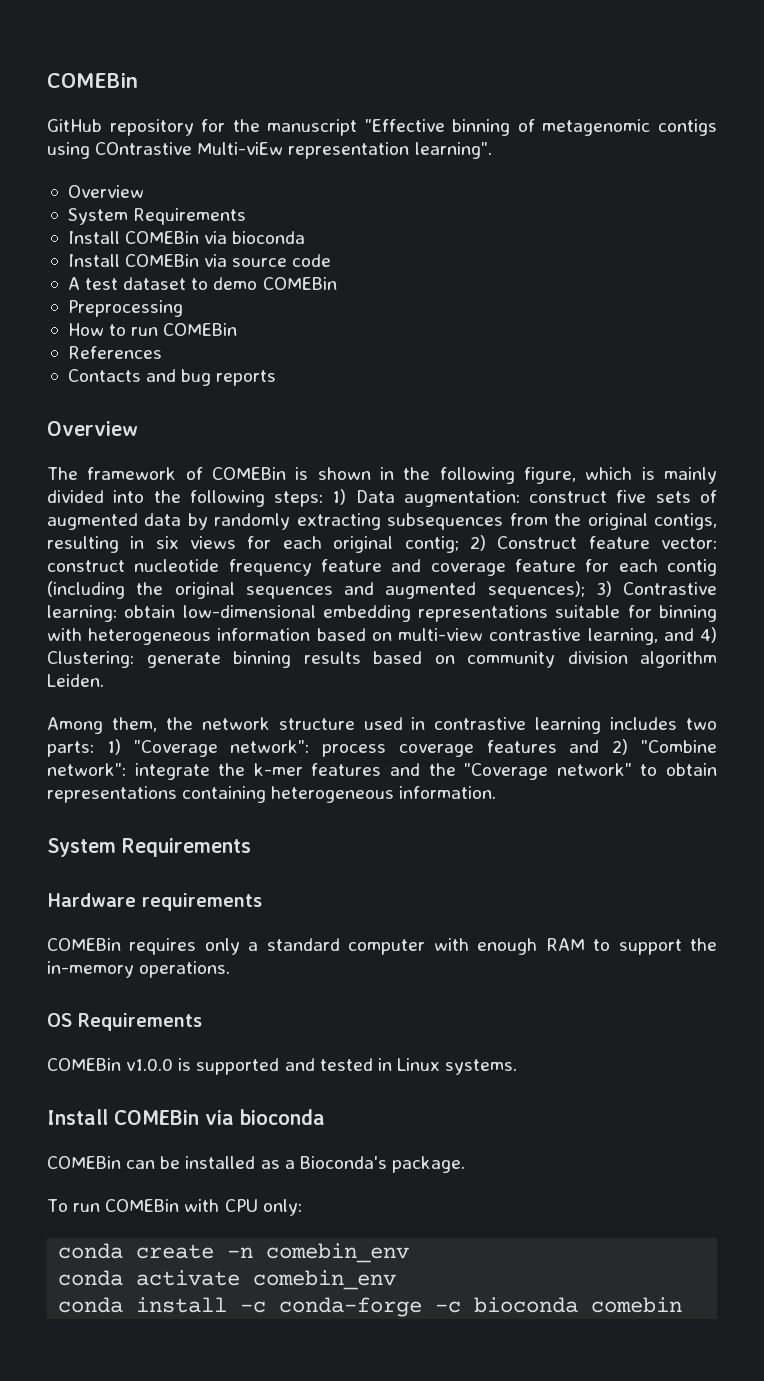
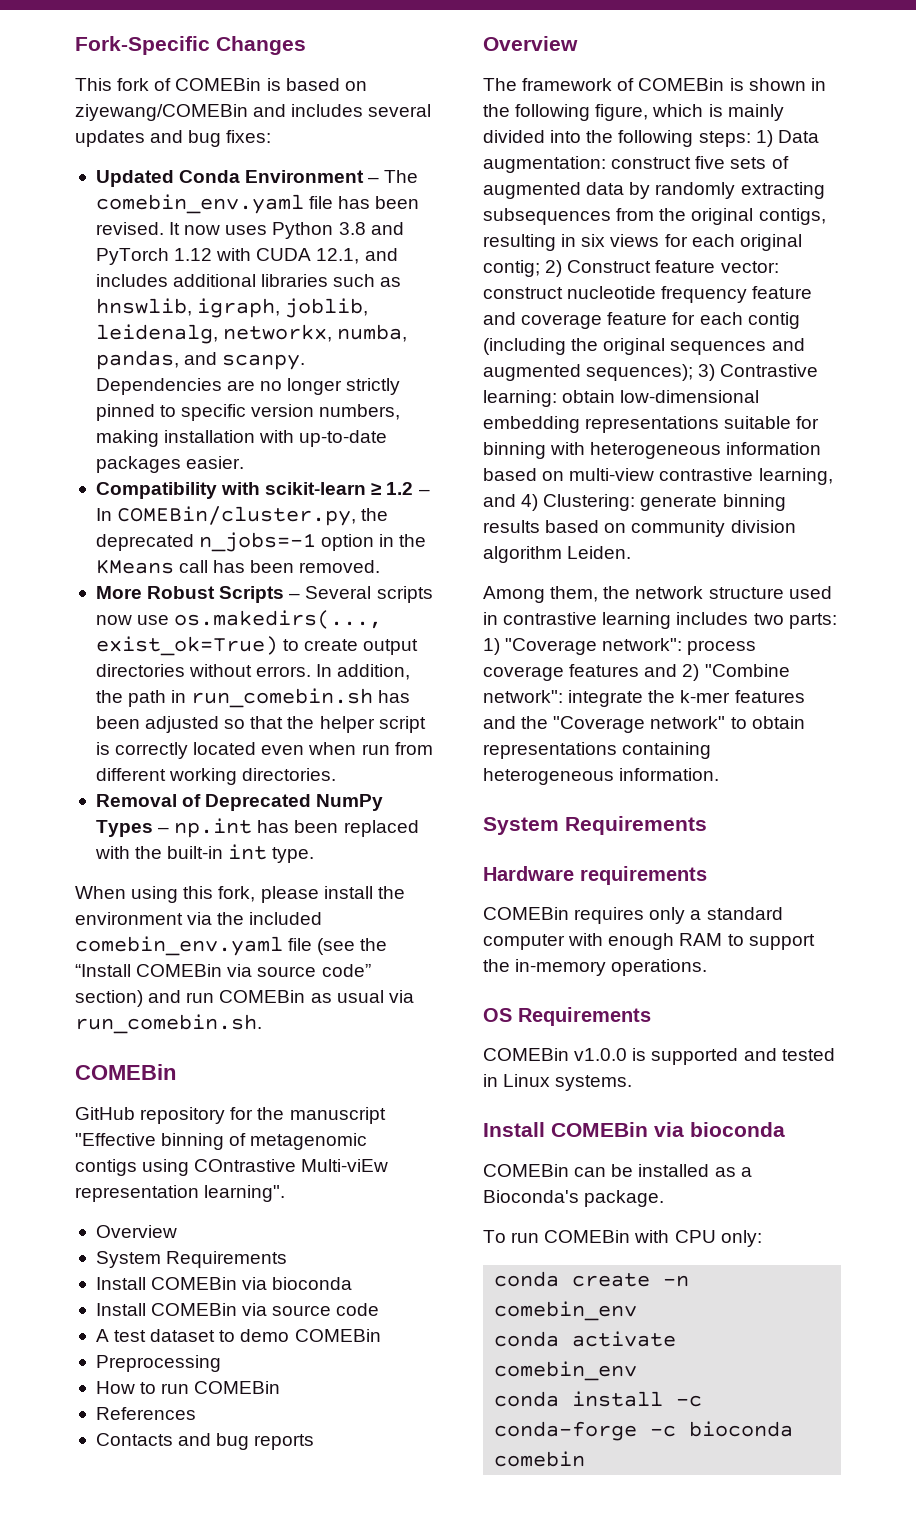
(47, 80) none -> [75,36,306,55] [75,78,367,91] [75,104,432,121] [75,130,272,147] [95,170,419,187] [95,194,420,214] [95,222,404,239] [95,248,398,265] [95,274,402,287] [95,298,369,318] [95,324,408,344] [95,350,306,370] [95,378,401,395] [95,404,401,421] [95,430,388,447] [95,456,245,473] [95,482,430,499] [95,506,389,526] [95,532,427,552] [95,559,381,574] [95,586,433,603] [95,610,383,629] [95,636,419,656] [95,664,411,680] [95,688,411,708] [95,716,426,733] [95,742,433,759] [95,768,337,785] [95,794,384,811] [95,818,419,838] [94,844,315,863] [75,886,405,903] [75,912,323,925] [75,936,388,956] [75,964,371,977] [75,990,414,1007] [75,1014,262,1034] Fork-Specific Changes // This fork of COMEBin is based on ziyewang/COMEBin and includes several updates and bug fixes: // Updated Conda Environment – The comebin_env.yaml file has been revised. It now uses Python 3.8 and PyTorch 1.12 with CUDA 12.1, and includes additional libraries such as hnswlib, igraph, joblib, leidenalg, networkx, numba, pandas, and scanpy. Dependencies are no longer strictly pinned to specific version numbers, making installation with up-to-date packages easier. // Compatibility with scikit-learn ≥ 1.2 – In COMEBin/cluster.py, the deprecated n_jobs=-1 option in the KMeans call has been removed. // More Robust Scripts – Several scripts now use os.makedirs(..., exist_ok=True) to create output directories without errors. In addition, the path in run_comebin.sh has been adjusted so that the helper script is correctly located even when run from different working directories. // Removal of Deprecated NumPy Types – np.int has been replaced with the built-in int type. // When using this fork, please install the environment via the included comebin_env.yaml file (see the “Install COMEBin via source code” section) and run COMEBin as usual via run_comebin.sh. //

